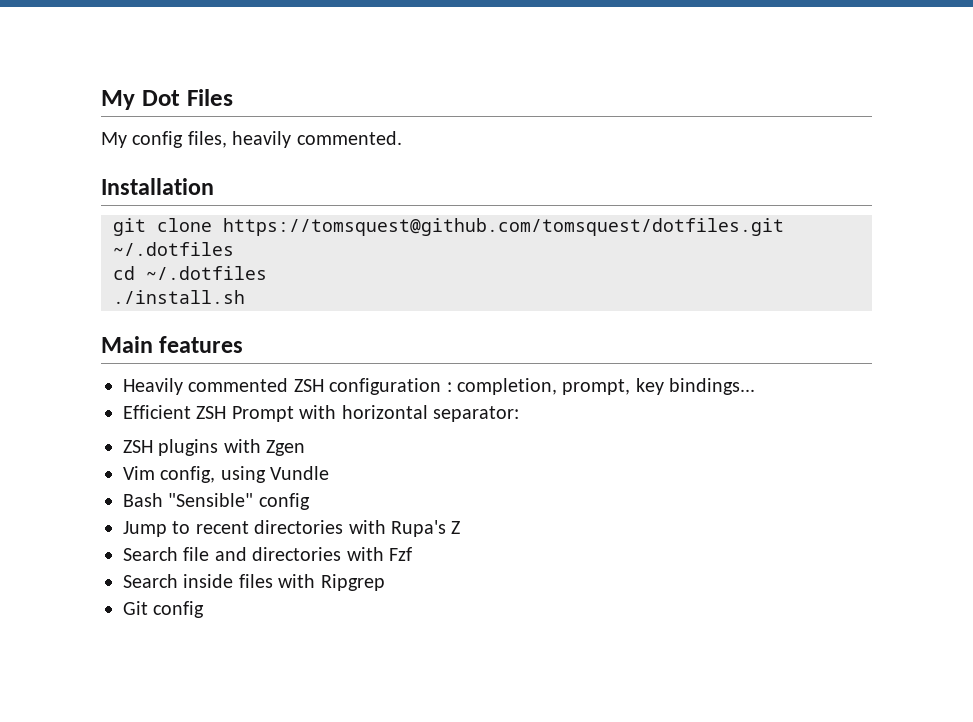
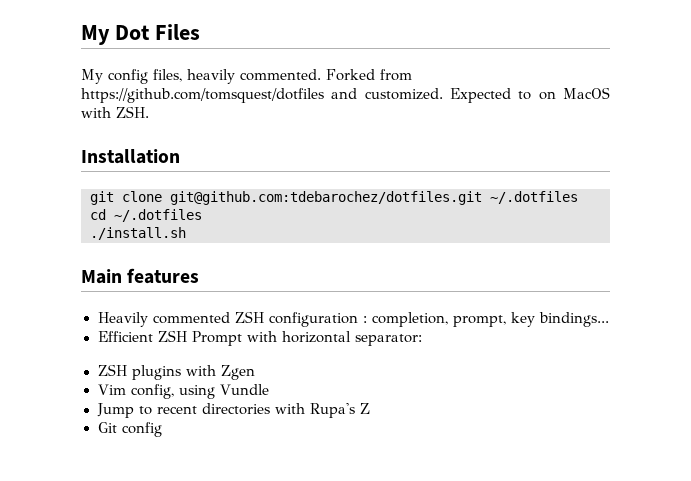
(402, 138) none -> [326,69,412,81] [81,87,610,103] [81,106,149,118] Forked from https://github.com/tomsquest/dotfiles and customized. Expected to on MacOS with ZSH.
[223,218,784,236] https://tomsquest@github.com/tomsquest/dotfiles.git -> [170,191,482,205] git@github.com:tdebarochez/dotfiles.git
[123,493,310,510] // Bash "Sensible" config -> (269, 389) none
[123,547,412,561] [123,574,385,591] // Search file and directories with Fzf // Search inside files with Ripgrep -> (370, 408) none

